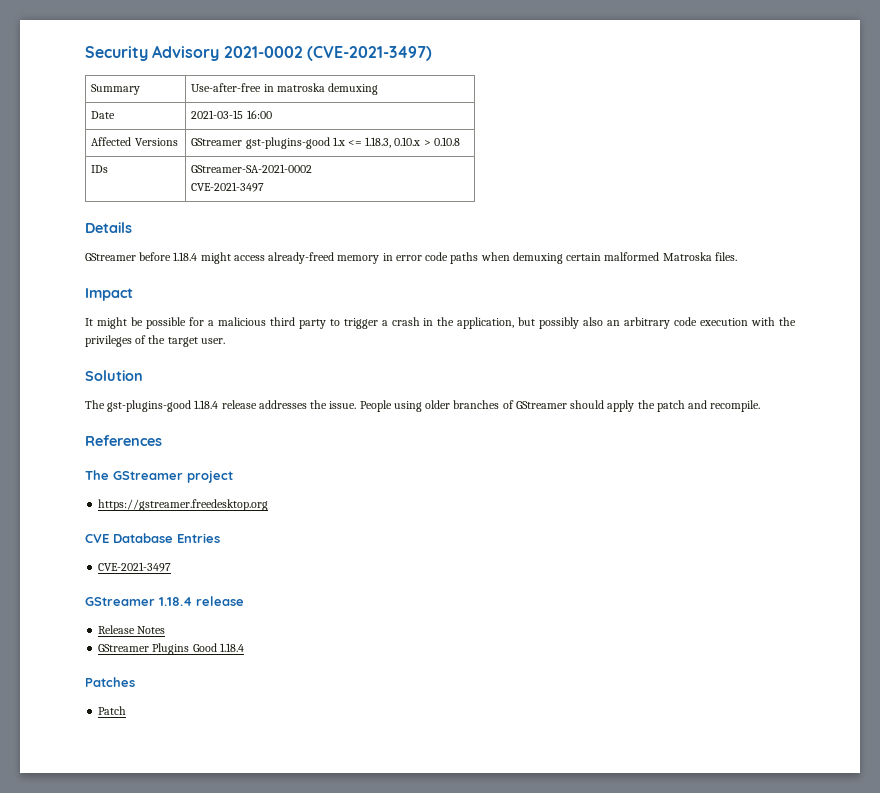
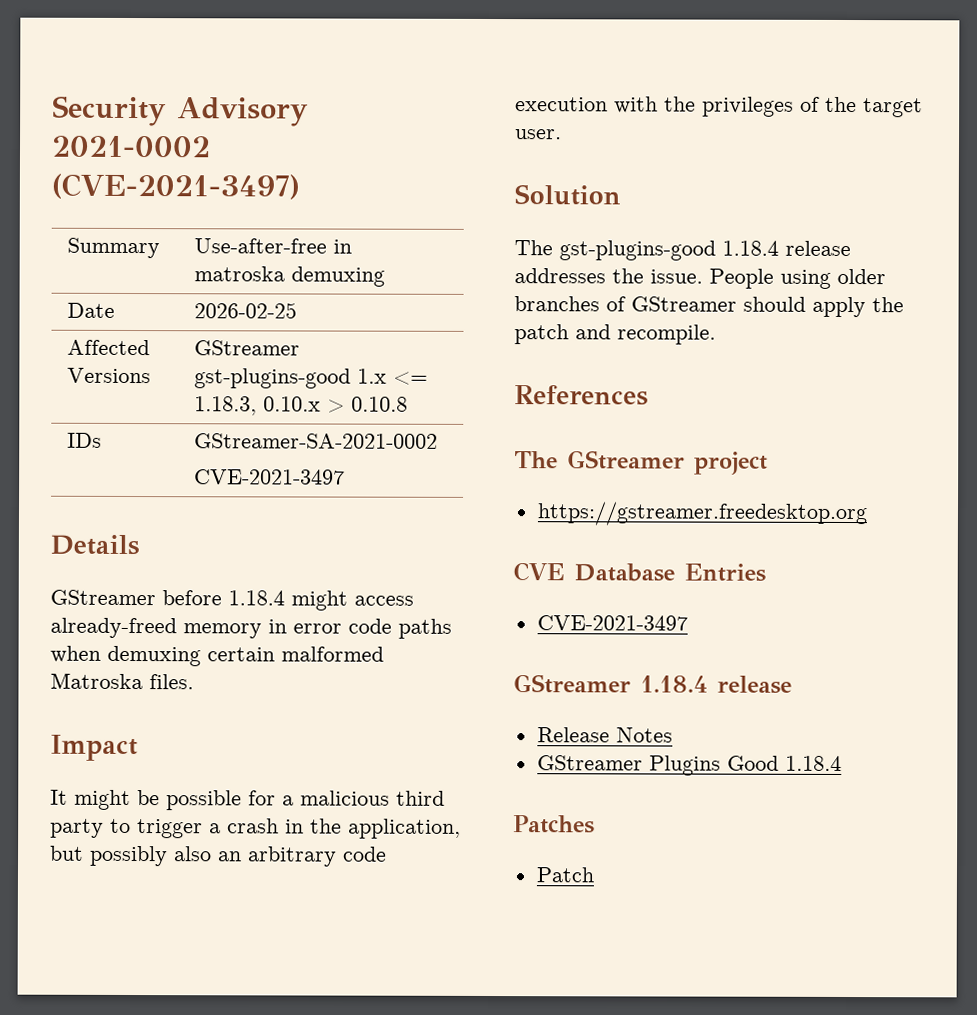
[191,110,272,119] 2021-03-15 16:00 -> [194,302,298,319] 2026-02-25

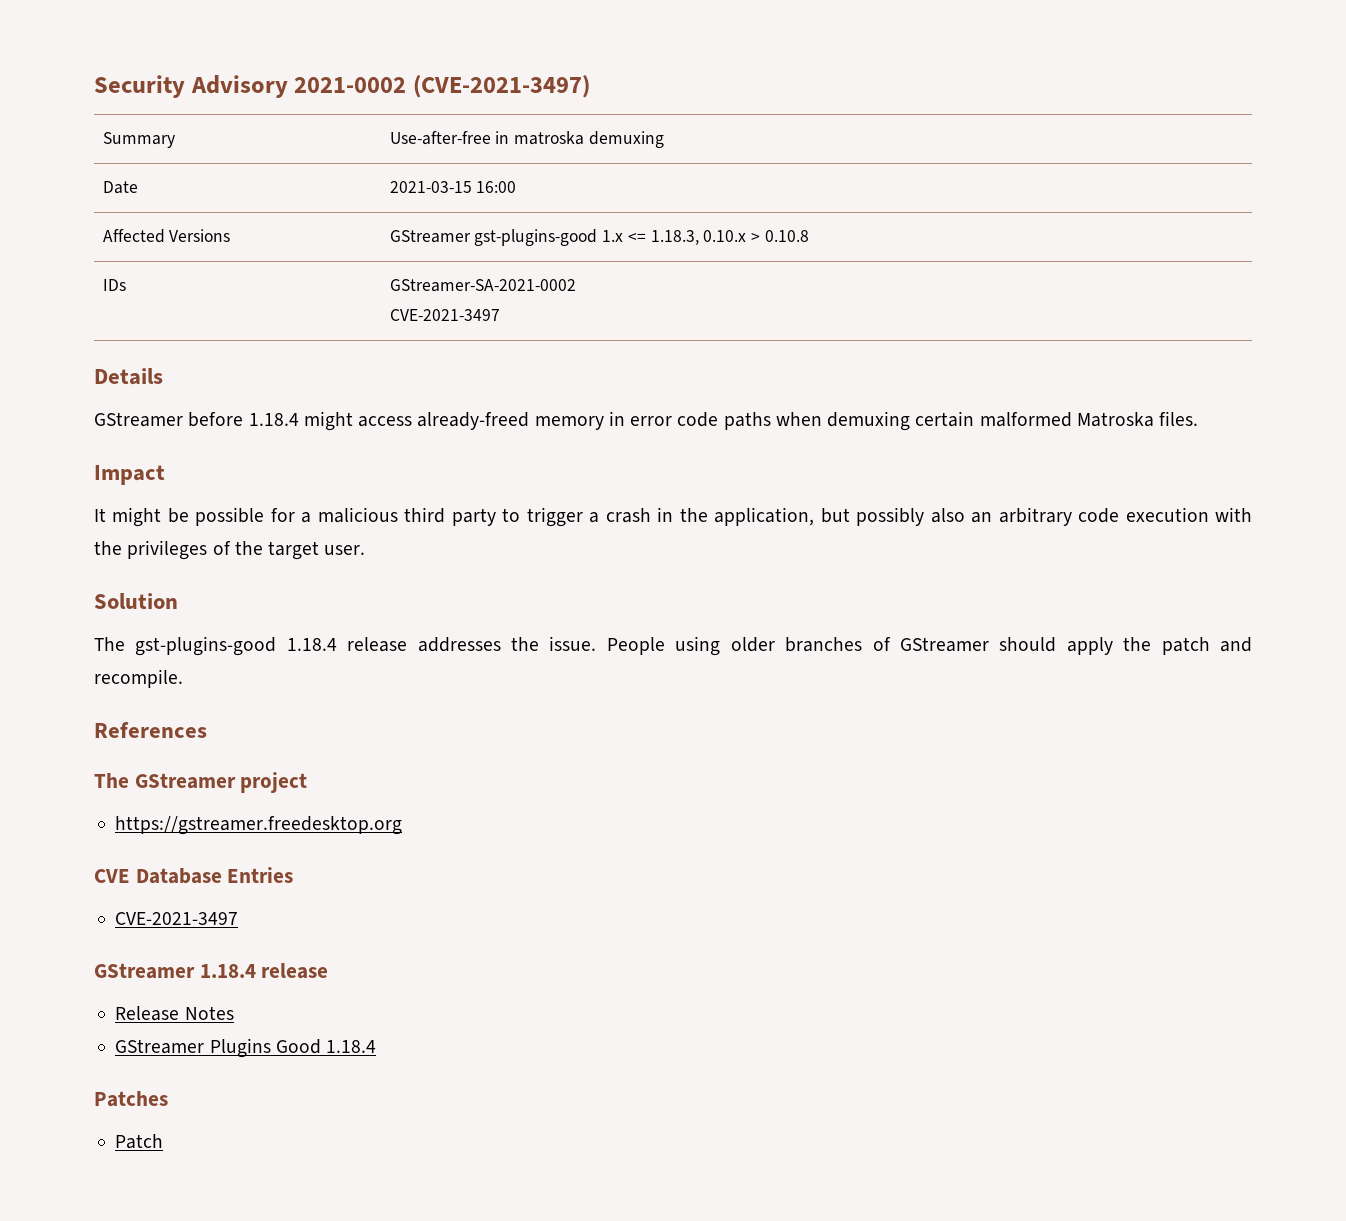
[194,302,298,319] 2026-02-25 -> [389,181,517,193] 2021-03-15 16:00

